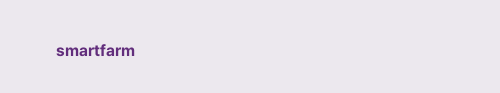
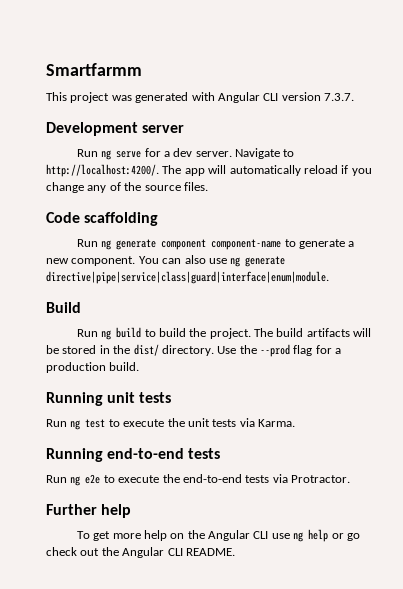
[56,44,135,57] smartfarm -> [46,63,142,76] [46,92,354,103] [46,122,185,136] [76,148,295,160] [46,164,372,177] [46,182,208,193] [46,212,159,226] [76,239,355,250] [46,255,286,267] [46,271,329,284] [46,302,81,313] [76,327,372,340] [46,344,342,357] [46,362,140,373] [46,392,172,406] [46,418,295,430] [46,448,221,462] [46,474,350,486] [46,504,132,518] [76,529,360,542] [46,547,235,558] Smartfarmm // This project was generated with Angular CLI version 7.3.7. // Development server // Run ng serve for a dev server. Navigate to http://localhost:4200/. The app will automatically reload if you change any of the source files. // Code scaffolding // Run ng generate component component-name to generate a new component. You can also use ng generate directive|pipe|service|class|guard|interface|enum|module. // Build // Run ng build to build the project. The build artifacts will be stored in the dist/ directory. Use the --prod flag for a production build. // Running unit tests // Run ng test to execute the unit tests via Karma. // Running end-to-end tests // Run ng e2e to execute the end-to-end tests via Protractor. // Further help // To get more help on the Angular CLI use ng help or go check out the Angular CLI README.

